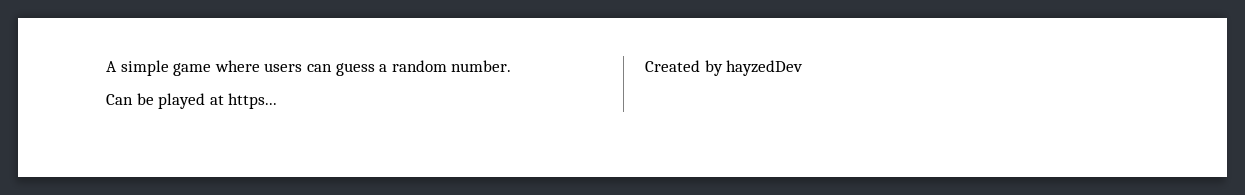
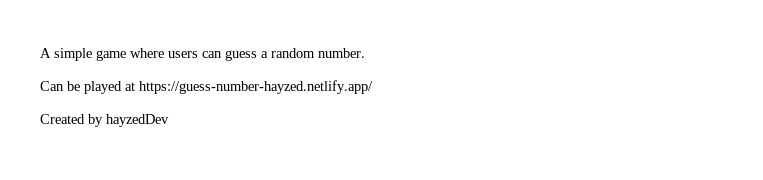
[228,93,278,109] https... -> [139,80,373,94] https://guess-number-hayzed.netlify.app/

